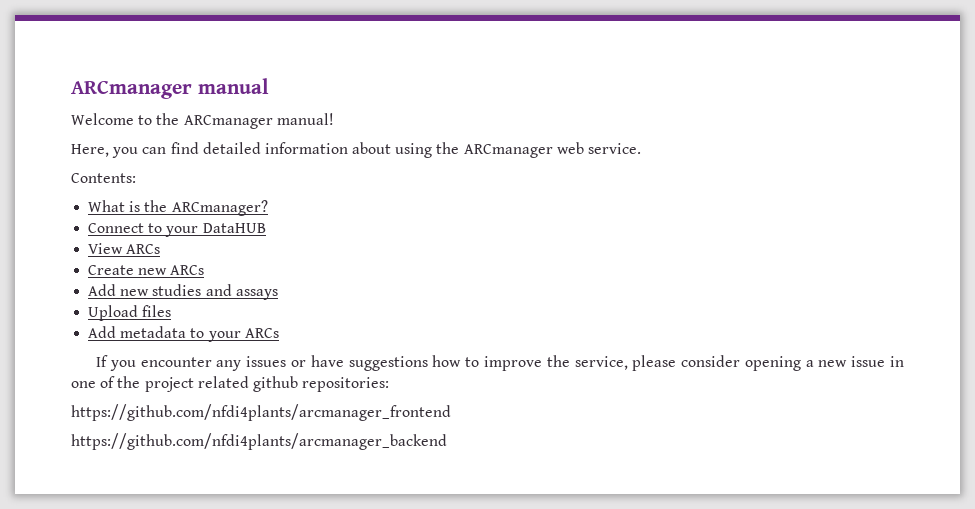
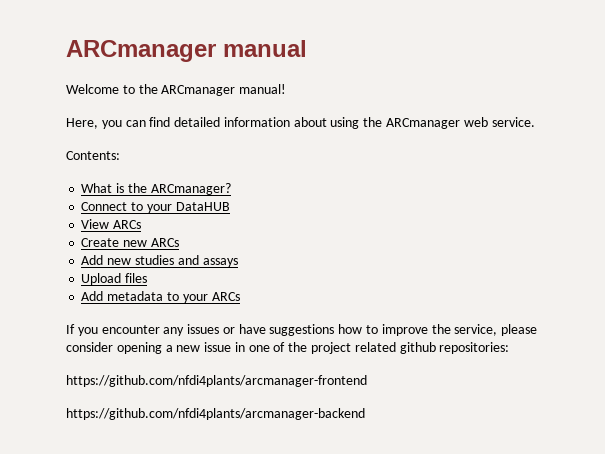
[71,404,451,421] [71,433,447,450] https://github.com/nfdi4plants/arcmanager_frontend // https://github.com/nfdi4plants/arcmanager_backend -> [66,375,367,387] [66,408,365,420] https://github.com/nfdi4plants/arcmanager-frontend // https://github.com/nfdi4plants/arcmanager-backend

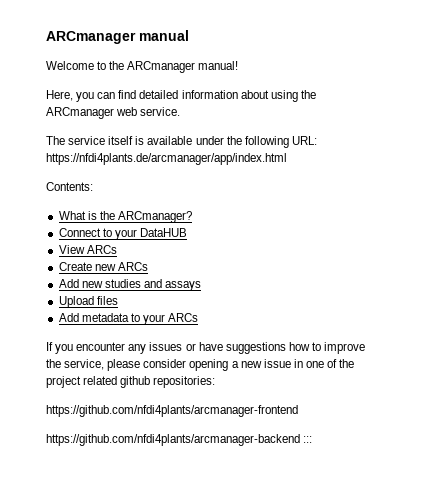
(535, 122) none -> [46,136,317,148] [46,153,287,165] // The service itself is available under the following URL: https://nfdi4plants.de/arcmanager/app/index.html
(365, 414) none -> [303,436,313,443] :::

